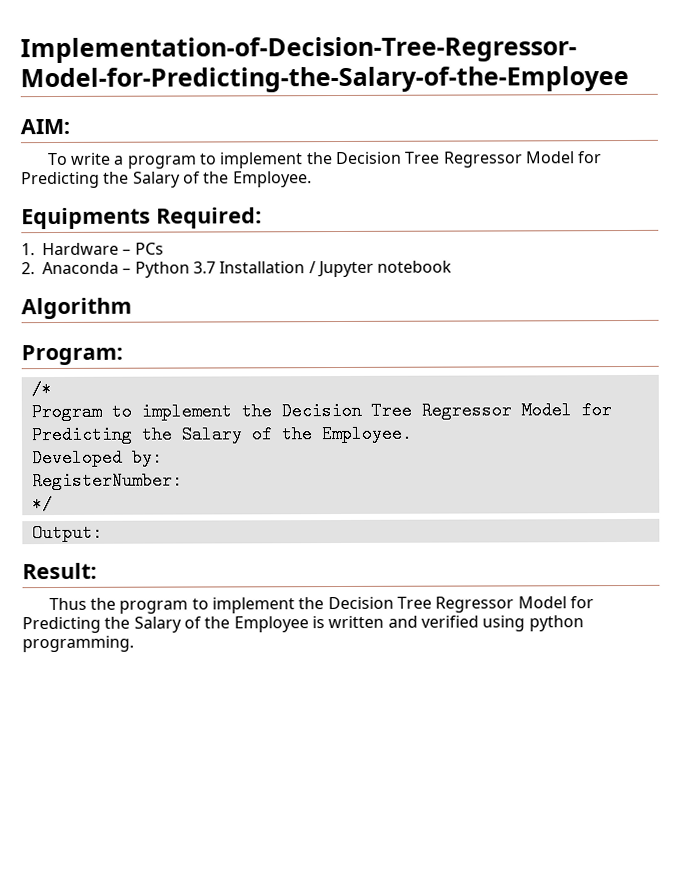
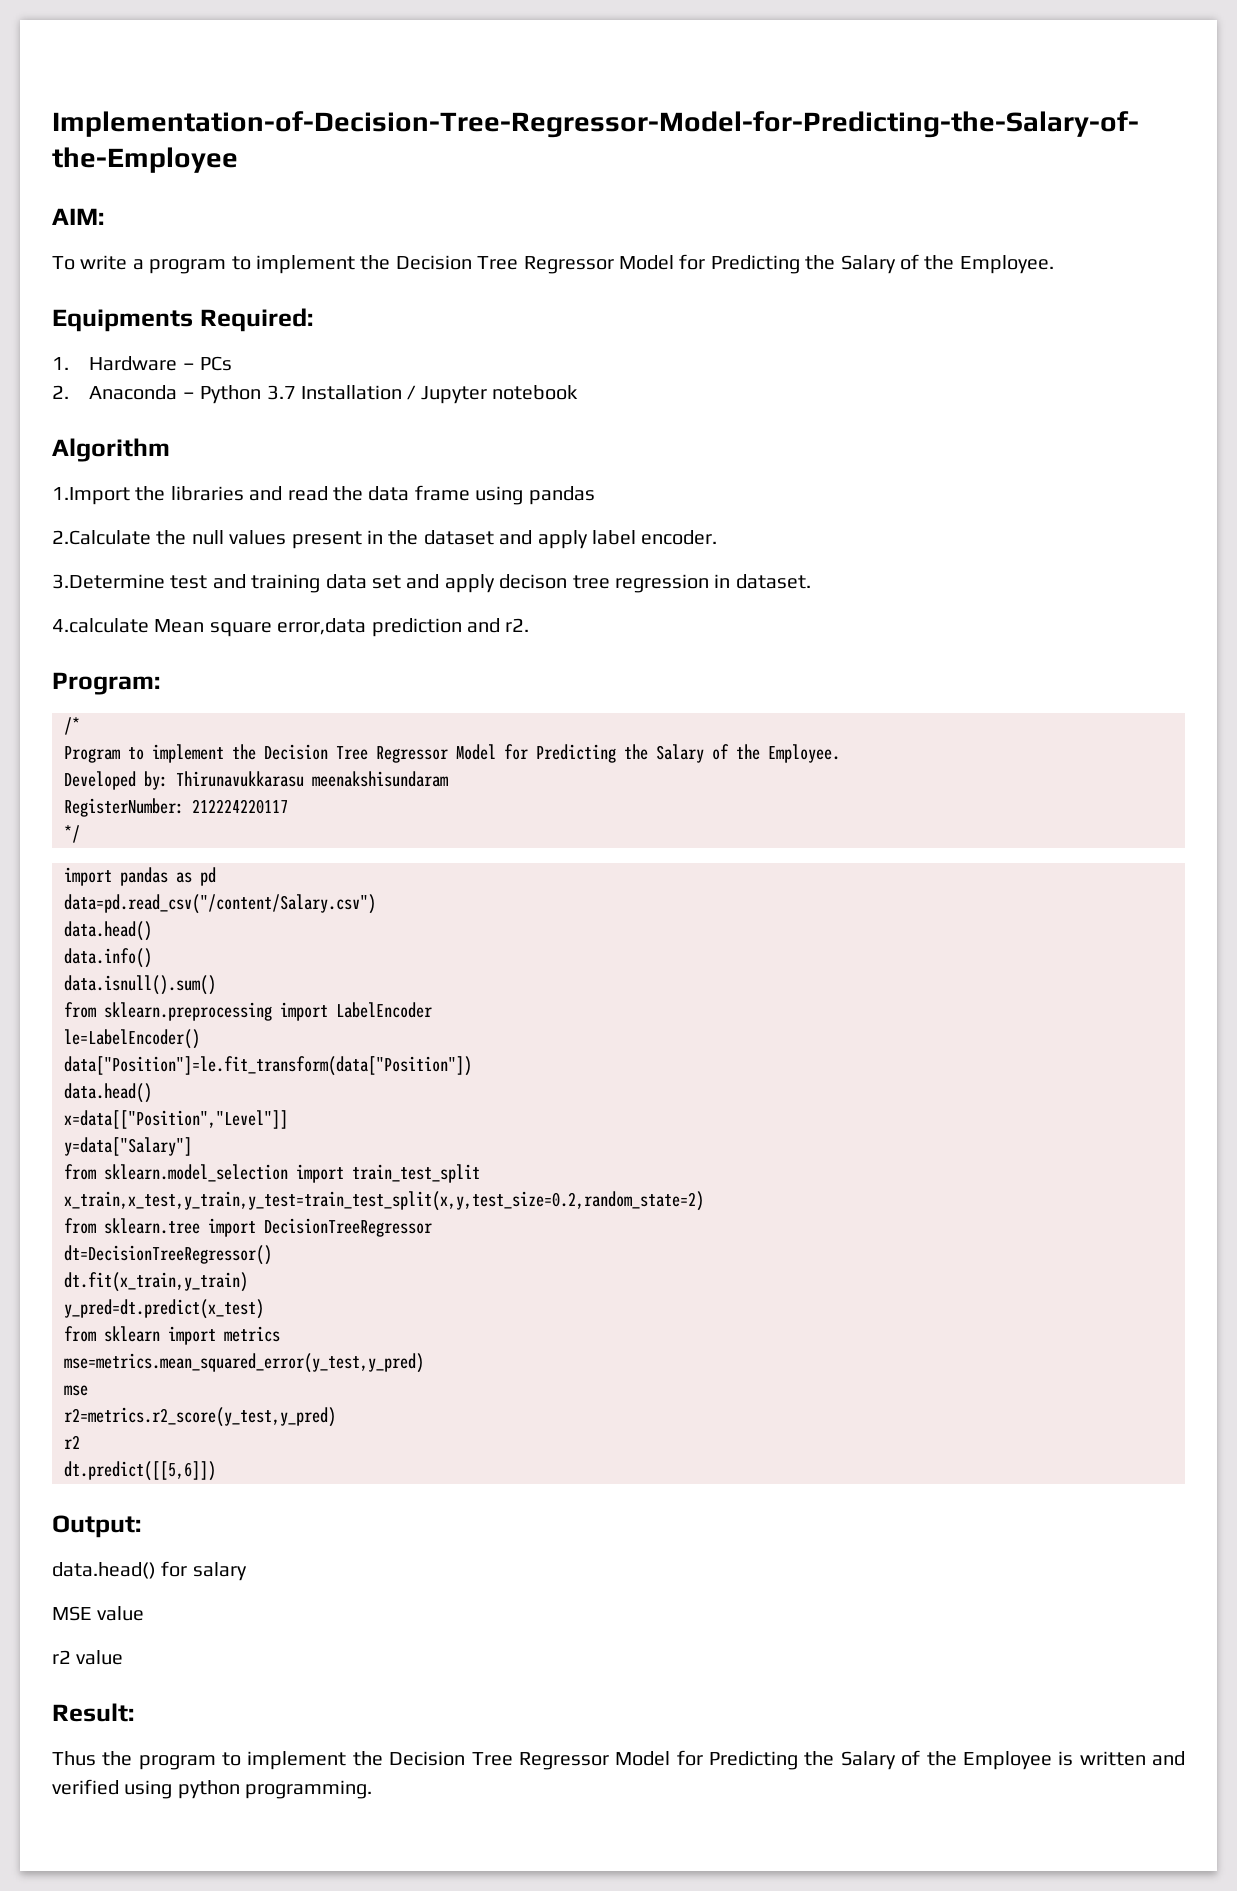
(132, 308) none -> [52,485,595,505] [52,530,718,549] [52,574,811,593] [52,618,530,637] // 1.Import the libraries and read the data frame using pandas // 2.Calculate the null values present in the dataset and apply label encoder. // 3.Determine test and training data set and apply decison tree regression in dataset. // 4.calculate Mean square error,data prediction and r2.
(163, 457) none -> [176,771,448,787] Thirunavukkarasu meenakshisundaram
(183, 481) none -> [192,799,288,814] 212224220117
[31,523,103,543] Output: -> [64,867,216,886] [64,894,376,914] [64,921,152,941] [64,948,152,968] [64,975,216,995] [64,1002,432,1021] [64,1029,200,1049] [64,1056,472,1076] [64,1083,152,1103] [64,1110,288,1129] [64,1137,192,1156] [64,1164,480,1183] [64,1191,704,1211] [64,1218,432,1237] [64,1245,272,1265] [64,1272,248,1292] [64,1299,264,1319] [64,1326,280,1345] [64,1353,424,1373] [64,1385,88,1396] [64,1407,336,1427] [64,1435,80,1449] [64,1461,216,1481] [52,1515,141,1538] [52,1561,247,1581] [52,1606,145,1621] [52,1650,124,1665] import pandas as pd // data=pd.read_csv("/content/Salary.csv") // data.head() // data.info() // data.isnull().sum() // from sklearn.preprocessing import LabelEncoder // le=LabelEncoder() // data["Position"]=le.fit_transform(data["Position"]) // data.head() // x=data[["Position","Level"]] // y=data["Salary"] // from sklearn.model_selection import train_test_split // x_train,x_test,y_train,y_test=train_test_split(x,y,test_size=0.2,random_state=2) // from sklearn.tree import DecisionTreeRegressor // dt=DecisionTreeRegressor() // dt.fit(x_train,y_train) // y_pred=dt.predict(x_test) // from sklearn import metrics // mse=metrics.mean_squared_error(y_test,y_pred) // mse // r2=metrics.r2_score(y_test,y_pred) // r2 // dt.predict([[5,6]]) // Output: // data.head() for salary // MSE value // r2 value

